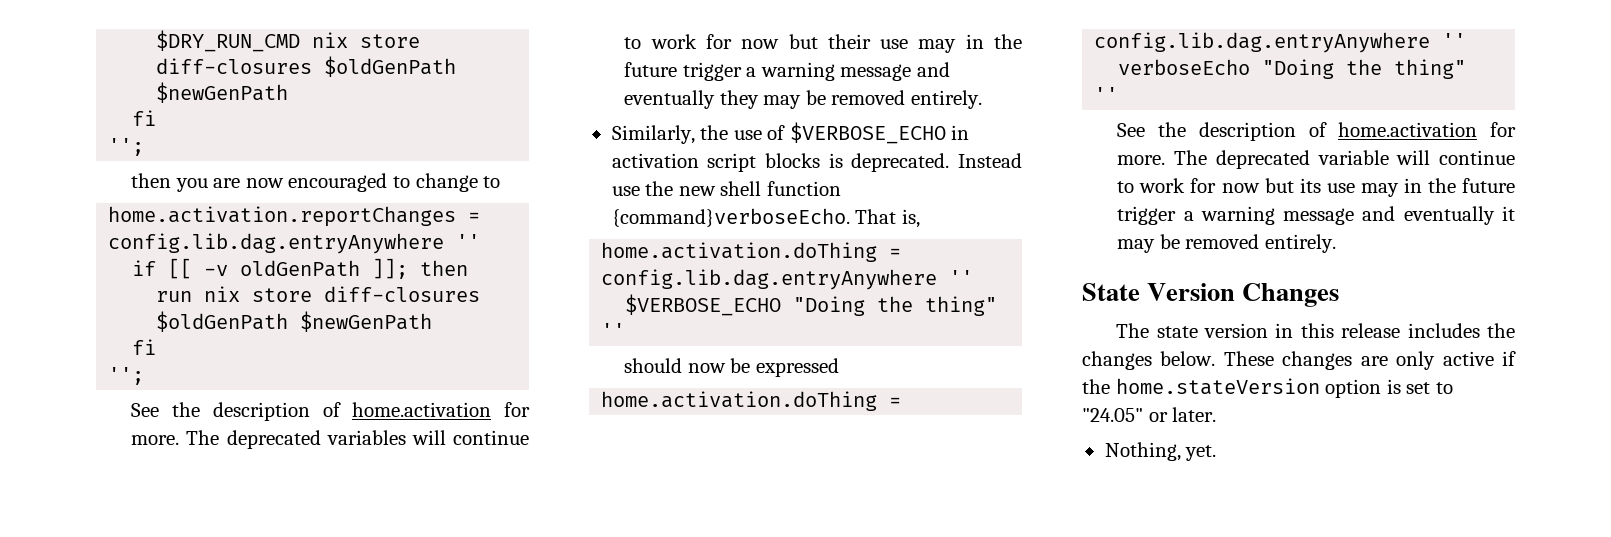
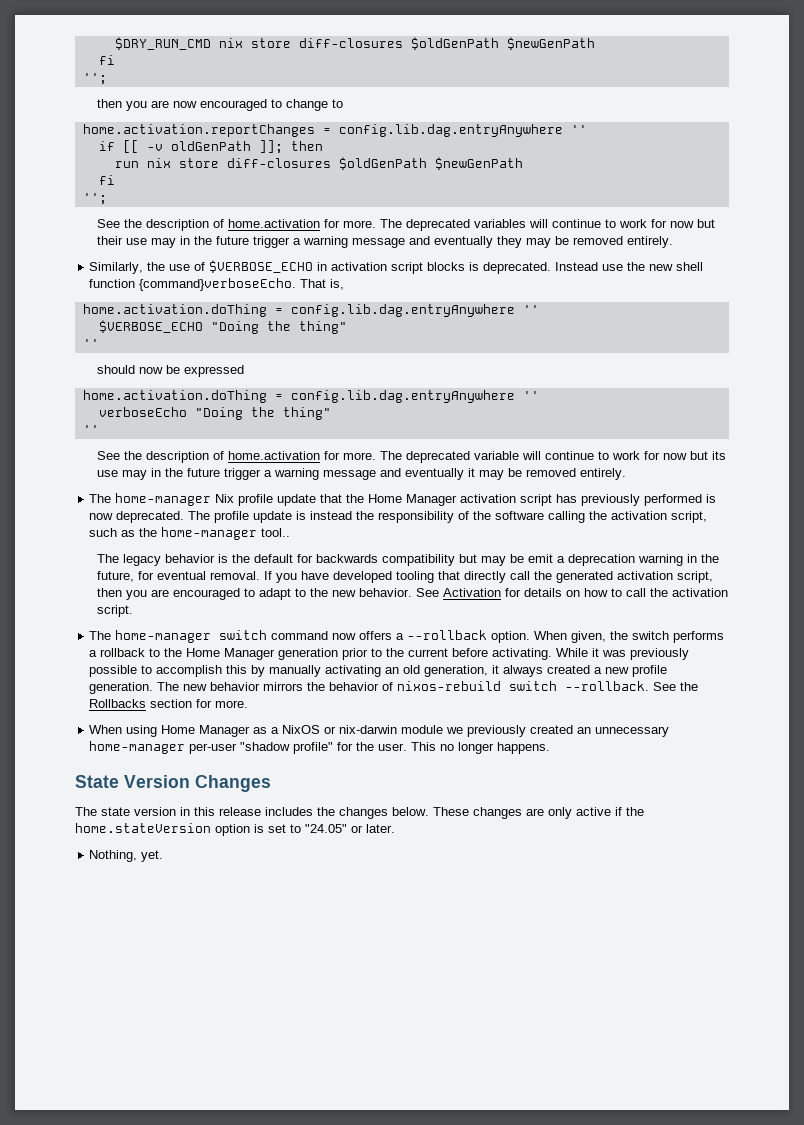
(1336, 243) none -> [89,493,717,506] [89,511,708,523] [89,527,291,540] [97,554,720,566] [97,571,714,583] [97,588,729,600] [97,605,134,617] [89,630,725,643] [89,648,690,660] [89,665,668,677] [89,681,699,694] [89,699,249,708] [89,725,670,737] [89,741,551,754] // The home-manager Nix profile update that the Home Manager activation script has previously performed is now deprecated. The profile update is instead the responsibility of the software calling the activation script, such as the home-manager tool.. // The legacy behavior is the default for backwards compatibility but may be emit a deprecation warning in the future, for eventual removal. If you have developed tooling that directly call the generated activation script, then you are encouraged to adapt to the new behavior. See Activation for details on how to call the activation script. // The home-manager switch command now offers a --rollback option. When given, the switch performs a rollback to the Home Manager generation prior to the current before activating. While it was previously possible to accomplish this by manually activating an old generation, it always created a new profile generation. The new behavior mirrors the behavior of nixos-rebuild switch --rollback. See the Rollbacks section for more. // When using Home Manager as a NixOS or nix-darwin module we previously created an unnecessary home-manager per-user "shadow profile" for the user. This no longer happens.

